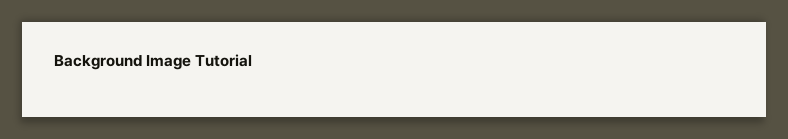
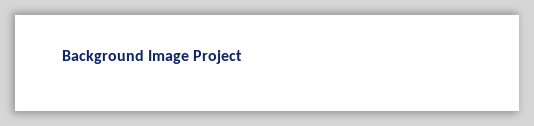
[195,54,253,67] Tutorial -> [193,50,243,64] Project

